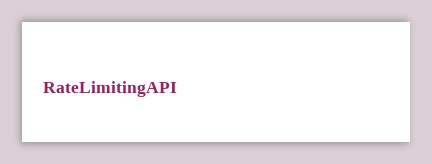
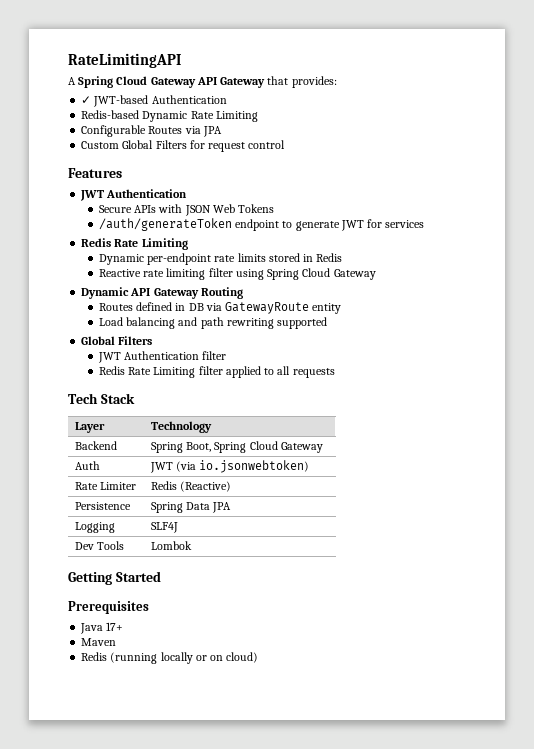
(177, 89) none -> [68,76,337,88] [81,95,227,107] [81,110,258,122] [81,125,222,137] [81,140,286,152] [68,168,122,178] [80,189,188,201] [98,204,275,216] [98,218,425,231] [81,238,188,250] [98,253,343,265] [98,268,376,280] [81,287,243,299] [98,302,342,314] [98,317,328,329] [81,336,153,345] [97,351,227,363] [98,366,335,378] [68,393,135,404] [74,422,105,433] [150,421,212,433] [74,441,117,450] [150,441,323,453] [74,461,100,470] [149,460,310,473] [74,482,137,490] [150,481,232,492] [74,502,131,510] [150,502,232,513] [74,522,115,533] [150,522,178,533] [74,541,125,550] [150,541,192,550] [68,571,161,585] [68,601,149,614] [80,622,124,634] [81,638,117,646] [81,652,259,664] // A Spring Cloud Gateway API Gateway that provides: // ✓ JWT-based Authentication // Redis-based Dynamic Rate Limiting // Configurable Routes via JPA // Custom Global Filters for request control // Features // JWT Authentication // Secure APIs with JSON Web Tokens // /auth/generateToken endpoint to generate JWT for services // Redis Rate Limiting // Dynamic per-endpoint rate limits stored in Redis // Reactive rate limiting filter using Spring Cloud Gateway // Dynamic API Gateway Routing // Routes defined in DB via GatewayRoute entity // Load balancing and path rewriting supported // Global Filters // JWT Authentication filter // Redis Rate Limiting filter applied to all requests // Tech Stack // Layer | Technology // Backend | Spring Boot, Spring Cloud Gateway // Auth | JWT (via io.jsonwebtoken) // Rate Limiter | Redis (Reactive) // Persistence | Spring Data JPA // Logging | SLF4J // Dev Tools | Lombok // Getting Started // Prerequisites // Java 17+ // Maven // Redis (running locally or on cloud)

